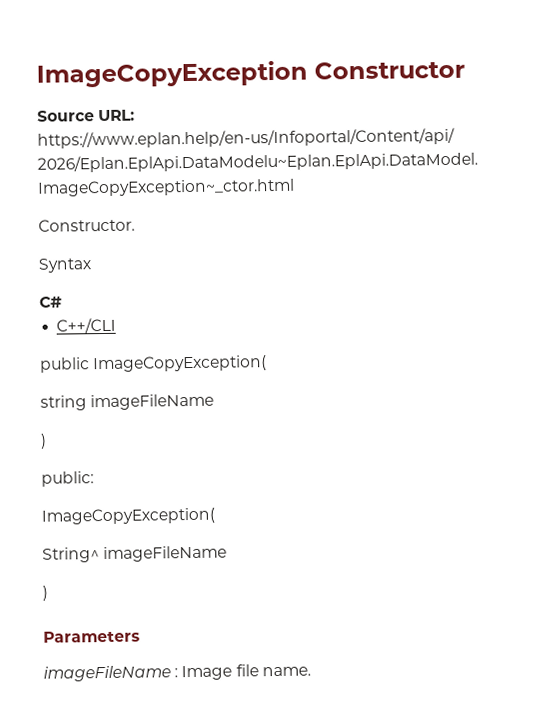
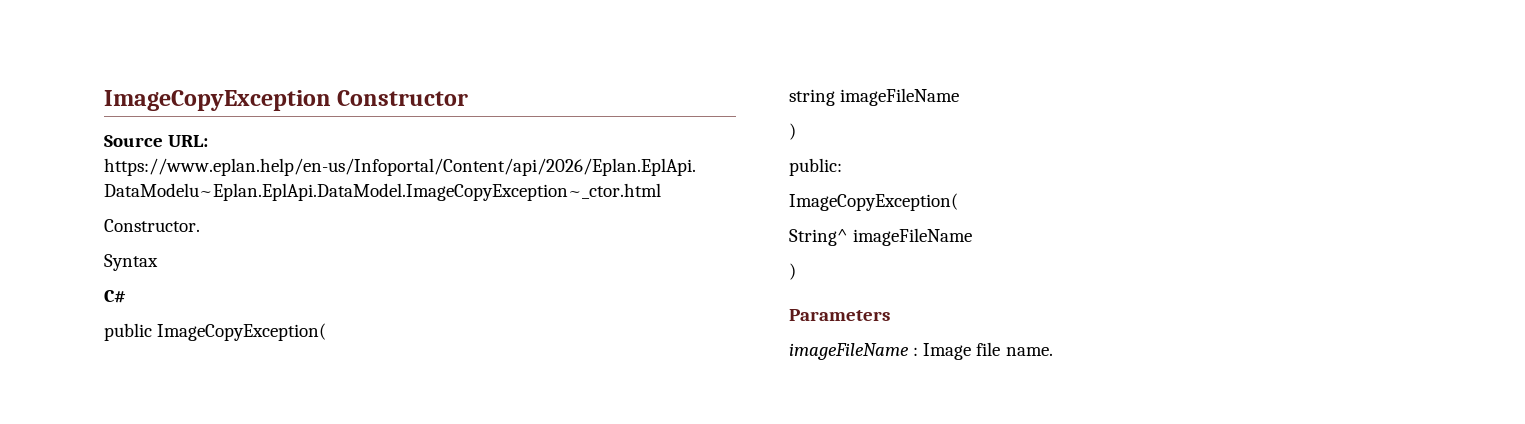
[56,317,117,334] // C++/CLI -> (126, 296) none

